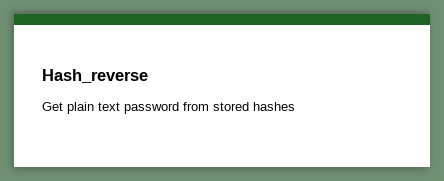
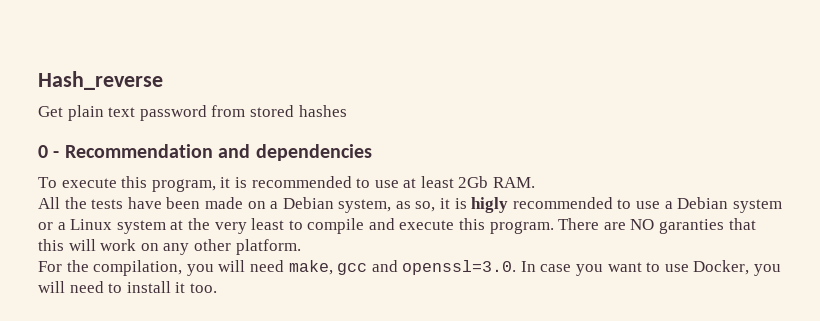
(295, 106) none -> [38,144,372,161] [38,176,536,192] [38,197,782,213] [38,218,756,234] [38,239,301,255] [38,260,782,276] [38,281,217,293] // 0 - Recommendation and dependencies // To execute this program, it is recommended to use at least 2Gb RAM. // All the tests have been made on a Debian system, as so, it is higly recommended to use a Debian system or a Linux system at the very least to compile and execute this program. There are NO garanties that this will work on any other platform. // For the compilation, you will need make, gcc and openssl=3.0. In case you want to use Docker, you will need to install it too.

